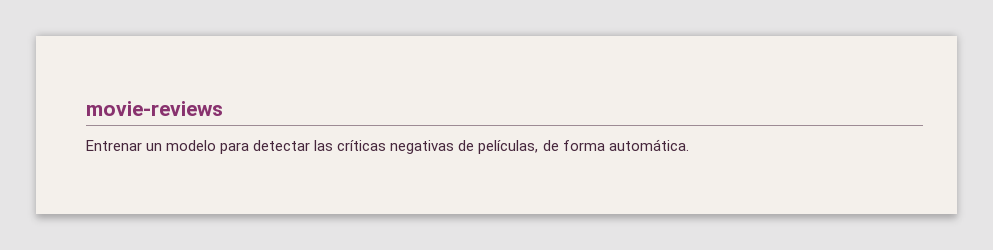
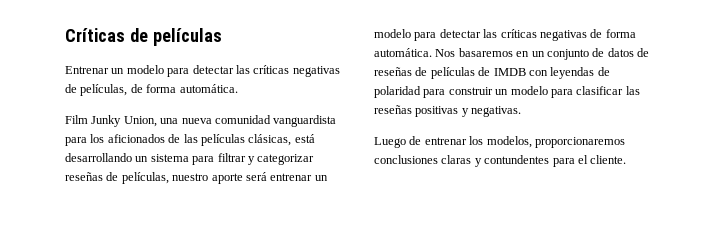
[86,101,223,116] movie-reviews -> [65,28,222,46] Críticas de películas
(689, 145) none -> [65,115,337,127] [65,134,315,146] [65,153,315,165] [65,172,328,184] [374,29,636,41] [374,48,649,60] [374,67,610,79] [374,86,640,98] [374,105,522,117] [374,136,625,148] [374,155,627,167] // Film Junky Union, una nueva comunidad vanguardista para los aficionados de las películas clásicas, está desarrollando un sistema para filtrar y categorizar reseñas de películas, nuestro aporte será entrenar un modelo para detectar las críticas negativas de forma automática. Nos basaremos en un conjunto de datos de reseñas de películas de IMDB con leyendas de polaridad para construir un modelo para clasificar las reseñas positivas y negativas. // Luego de entrenar los modelos, proporcionaremos conclusiones claras y contundentes para el cliente.

